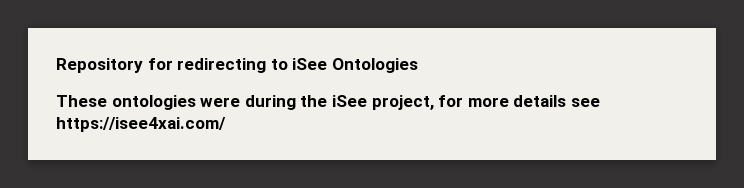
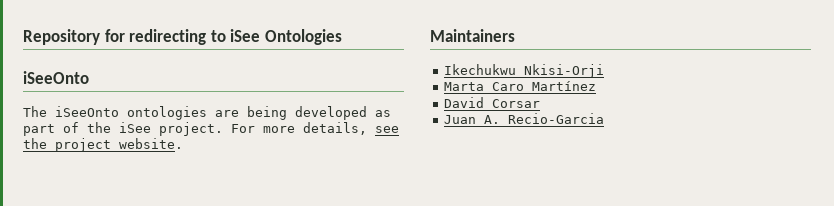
[56,95,600,110] [56,117,226,132] These ontologies were during the iSee project, for more details see https://isee4xai.com/ -> [23,71,89,84] [23,106,391,120] [23,122,399,136] [23,138,183,152] [430,29,515,42] [444,64,605,78] [444,81,597,91] [444,97,541,108] [444,113,605,124] iSeeOnto // The iSeeOnto ontologies are being developed as part of the iSee project. For more details, see the project website. // Maintainers // Ikechukwu Nkisi-Orji // Marta Caro Martínez // David Corsar // Juan A. Recio-Garcia

